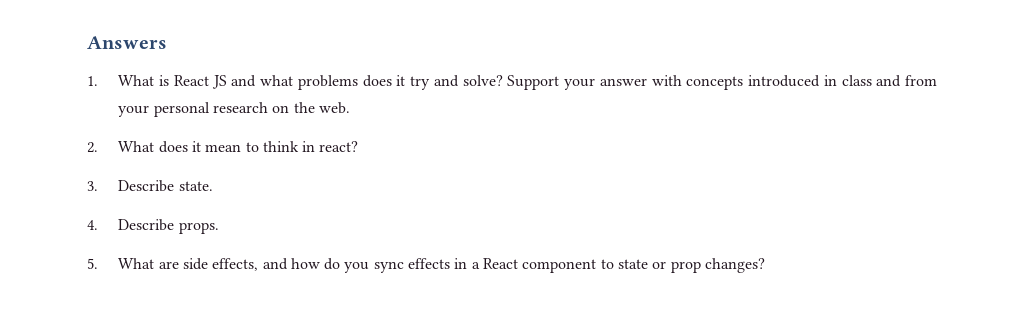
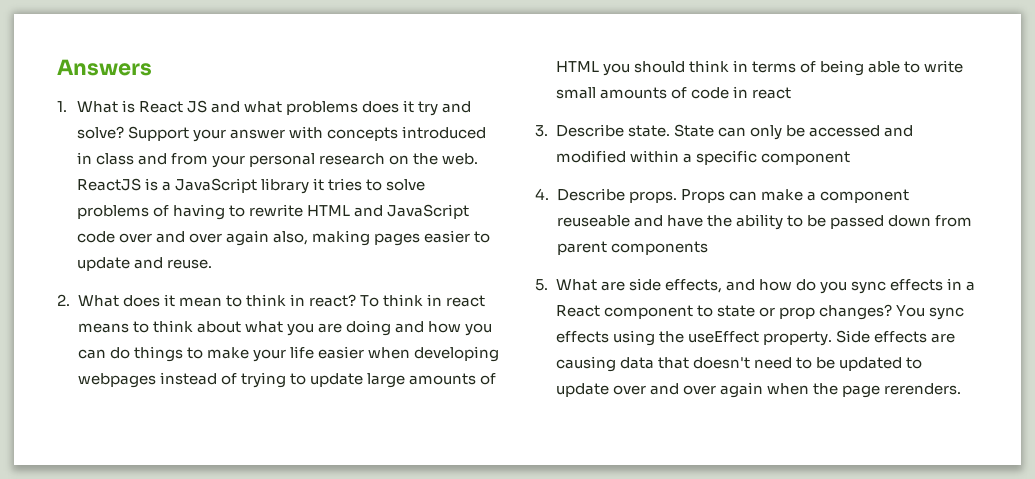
(350, 108) none -> [76,178,426,194] [76,204,470,220] [76,230,491,246] [76,257,213,271] ReactJS is a JavaScript library it tries to solve problems of having to rewrite HTML and JavaScript code over and over again also, making pages easier to update and reuse.
[87,180,213,192] [87,219,219,234] // 3. Describe state. // 4. Describe props. -> [359,294,486,307] [77,320,493,336] [77,346,499,362] [77,372,496,388] [555,60,963,76] [555,86,791,99] [535,124,913,140] [555,150,850,165] [535,188,909,203] [556,214,972,230] [556,241,708,255] To think in react means to think about what you are doing and how you can do things to make your life easier when developing webpages instead of trying to update large amounts of HTML you should think in terms of being able to write small amounts of code in react // 3. Describe state. State can only be accessed and modified within a specific component // 4. Describe props. Props can make a component reuseable and have the ability to be passed down from parent components
(766, 265) none -> [895,305,964,320] [555,330,955,346] [555,356,922,372] [555,382,961,398] You sync effects using the useEffect property. Side effects are causing data that doesn't need to be updated to update over and over again when the page rerenders.

